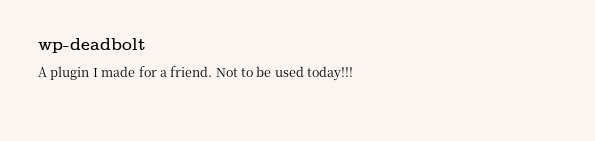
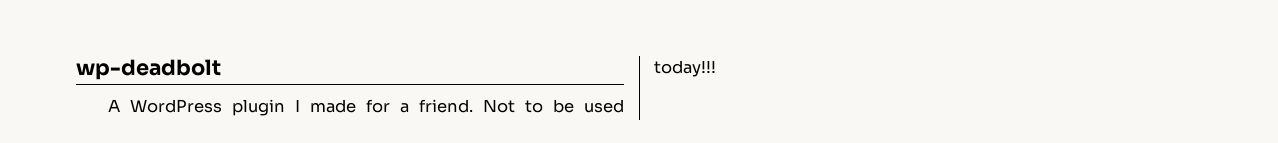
(47, 72) none -> [130,99,223,113] WordPress

